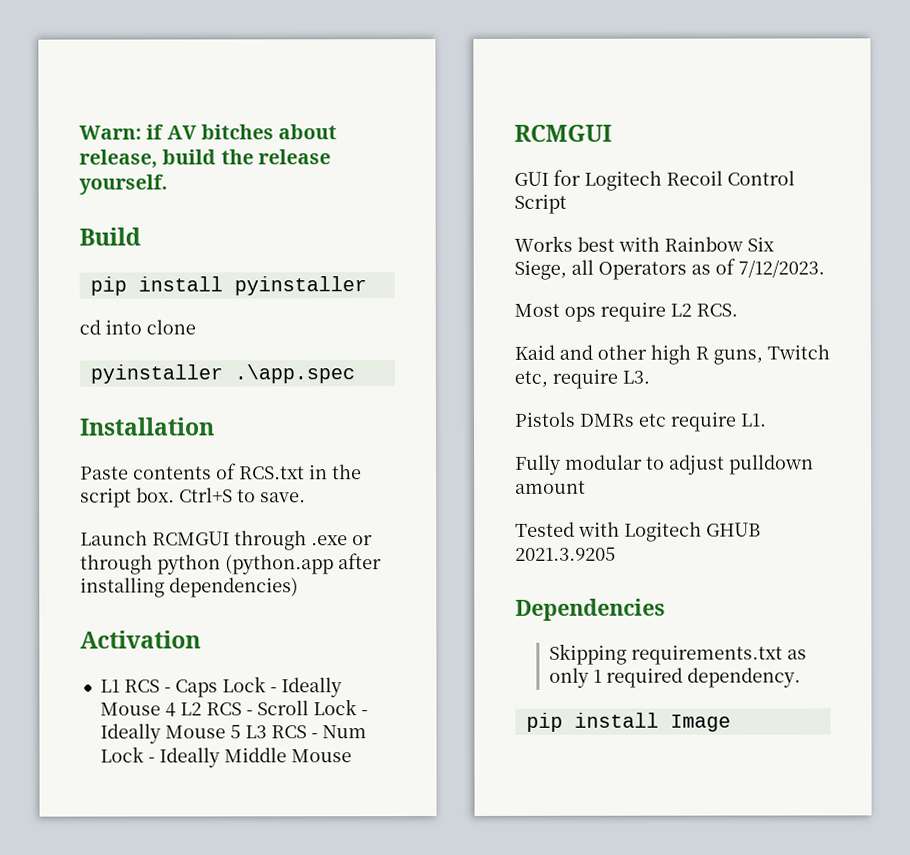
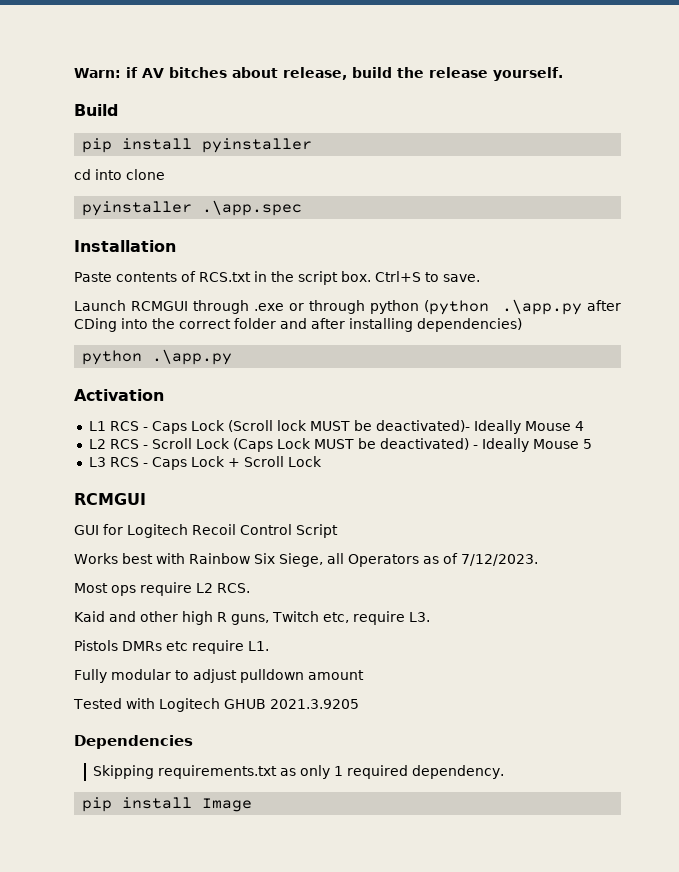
[225,554,334,575] (python.app -> [424,299,621,315] [74,318,307,332] (python .\app.py after CDing into the correct folder and
(299, 587) none -> [82,349,233,365] // python .\app.py
[269,687,277,693] - -> [227,420,470,432] (Scroll lock MUST be deactivated)-
(176, 709) none -> (584, 426) //
(357, 707) none -> [232,438,469,452] (Caps Lock MUST be deactivated)
(241, 731) none -> (592, 444) //
[321,725,367,739] [99,746,352,768] Num Lock - Ideally Middle Mouse -> [151,456,322,470] Caps Lock + Scroll Lock

